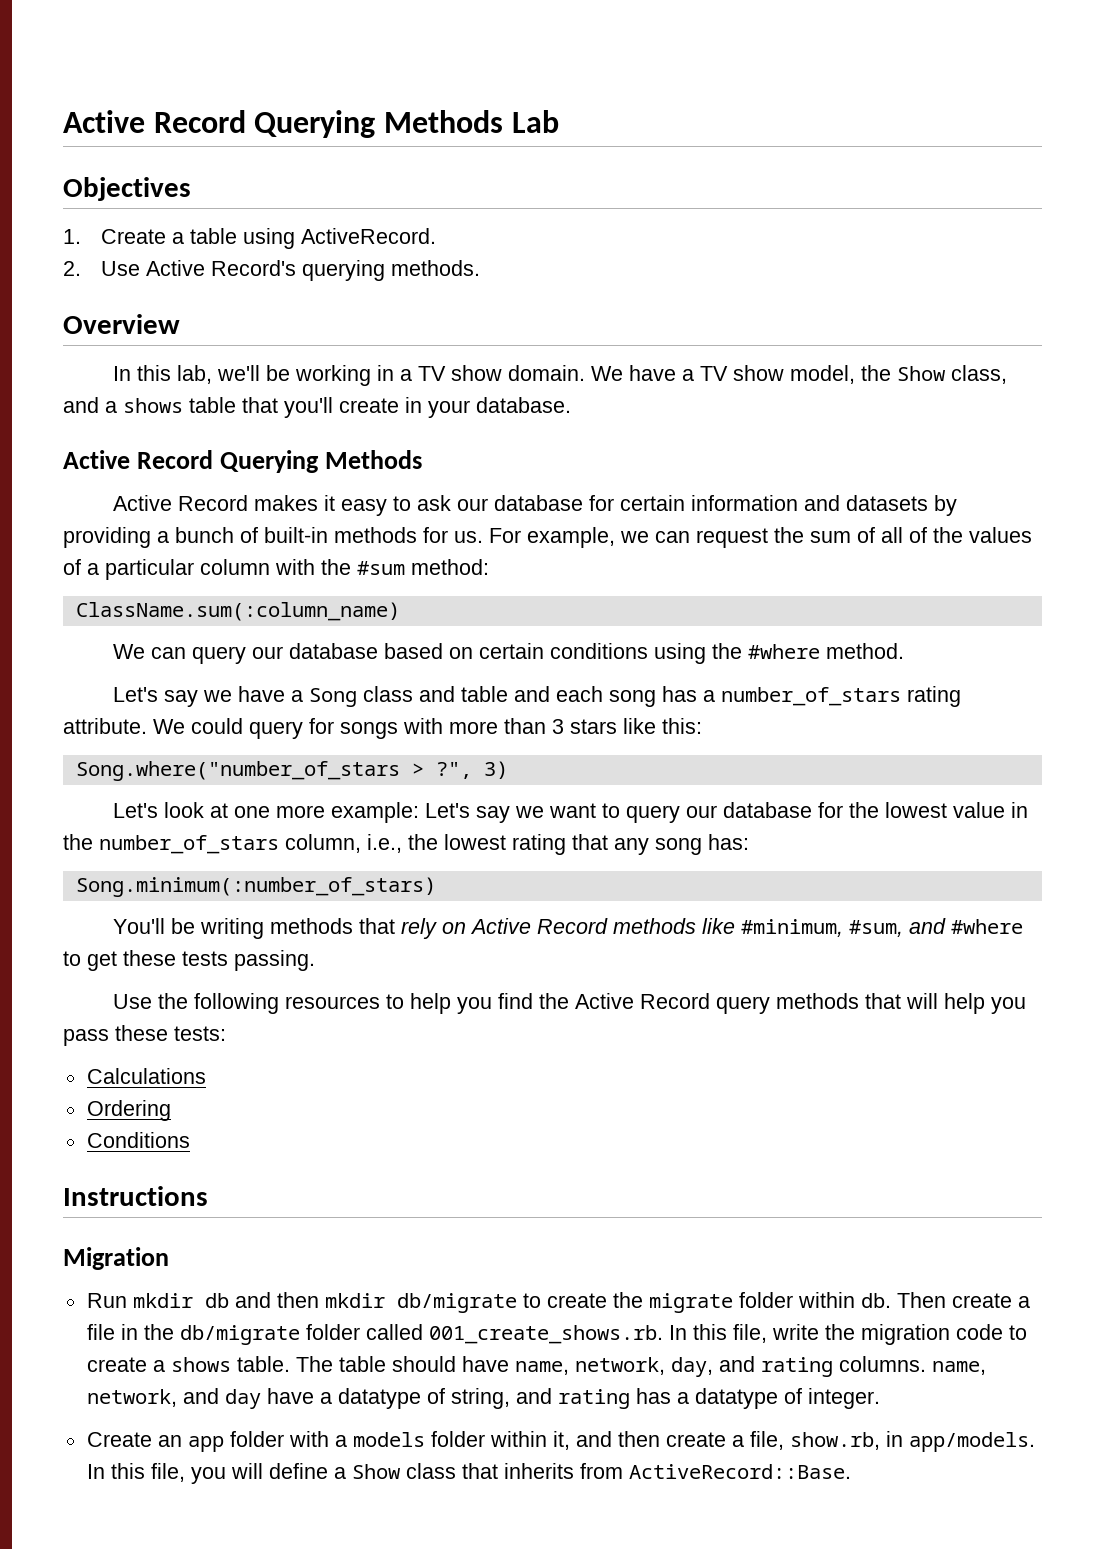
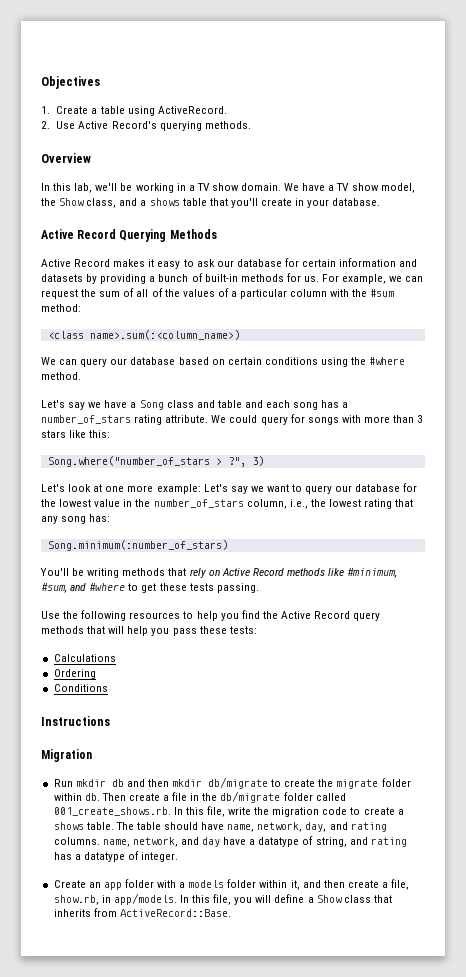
[63,110,559,138] Active Record Querying Methods Lab // -> (41, 82) none
[75,602,400,621] ClassName.sum(:column_name) -> [47,330,240,340] <class name>.sum(:<column_name>)

